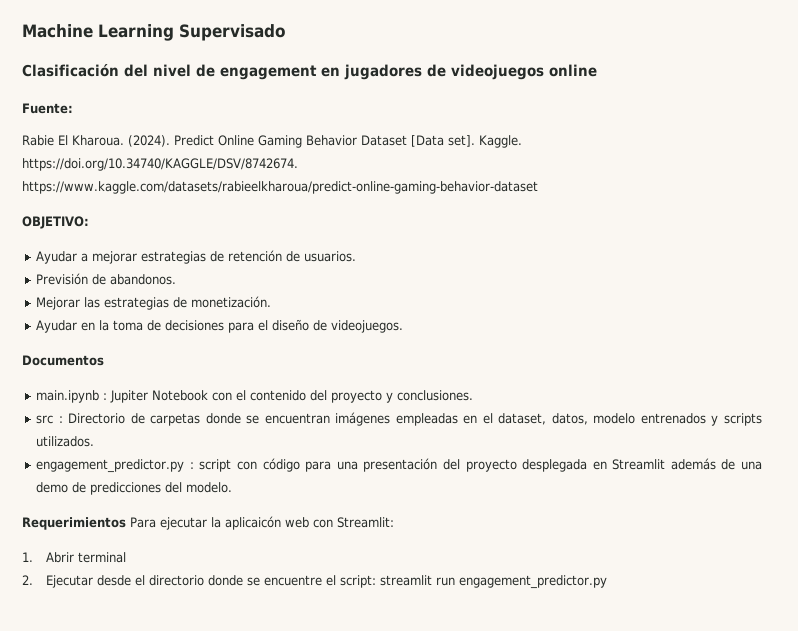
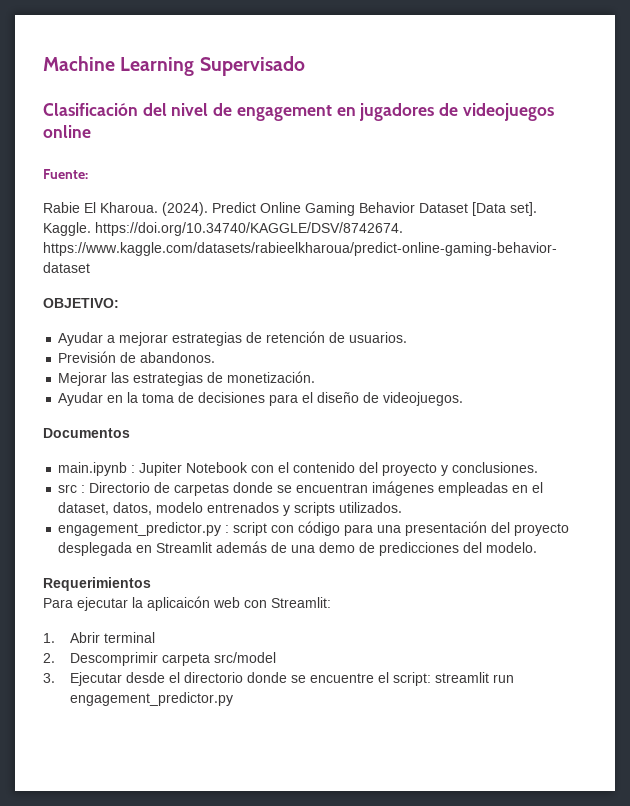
(126, 523) none -> (151, 584) //
(33, 580) none -> [70,652,277,666] [43,673,55,683] Descomprimir carpeta src/model // 3.

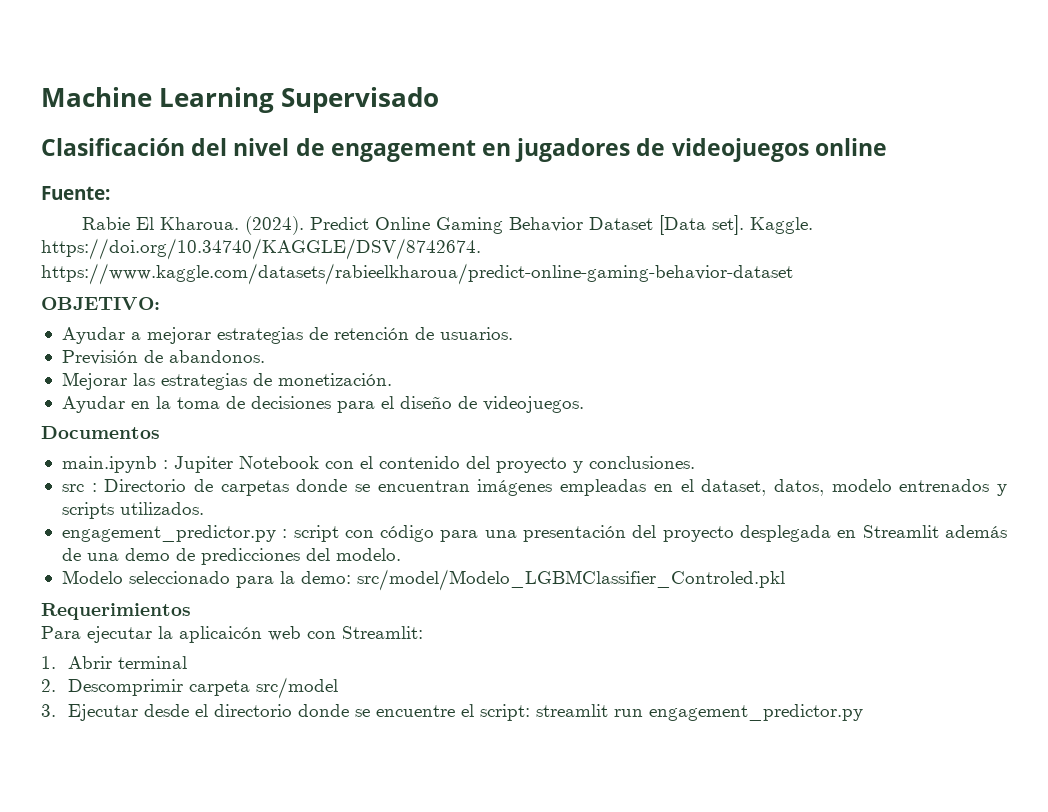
(538, 547) none -> [61,569,785,591] // Modelo seleccionado para la demo: src/model/Modelo_LGBMClassifier_Controled.pkl

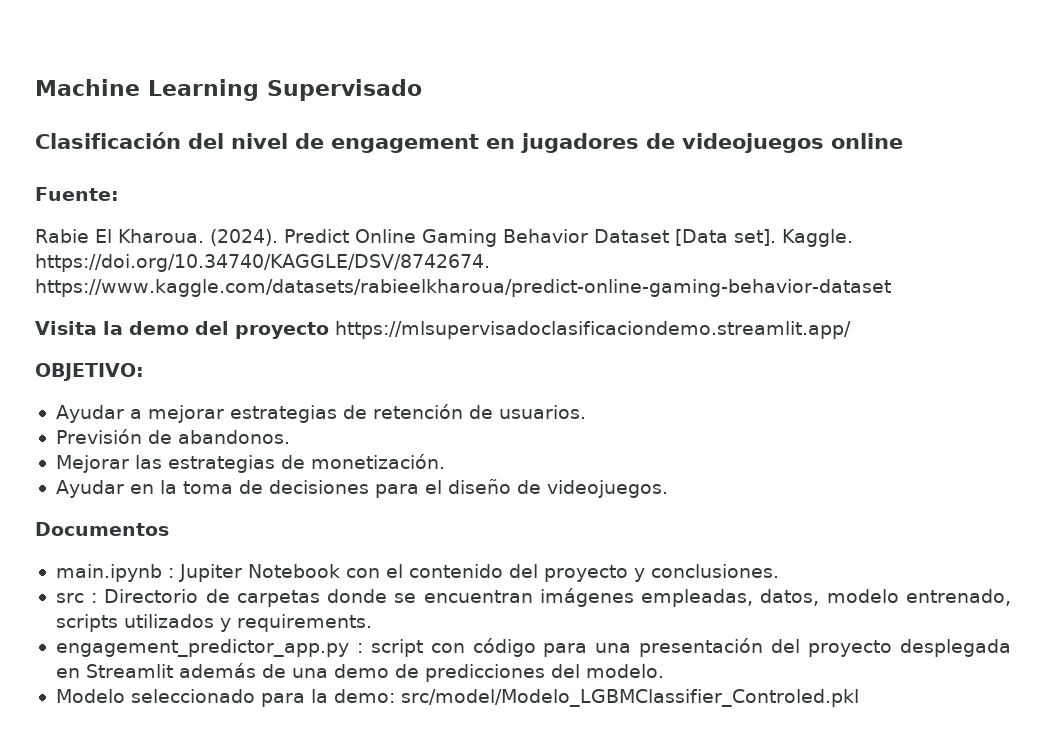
(793, 274) none -> [35,321,851,339] // Visita la demo del proyecto https://mlsupervisadoclasificaciondemo.streamlit.app/
[560,479,1008,496] [61,502,204,519] [61,525,276,542] empleadas en el dataset, datos, modelo entrenados y scripts utilizados. // engagement_predictor.py -> [641,589,1011,607] [55,614,372,632] [55,639,349,657] empleadas, datos, modelo entrenado, scripts utilizados y requirements. // engagement_predictor_app.py
[41,603,191,620] [41,626,423,643] [41,656,187,669] [41,677,338,699] [41,704,863,721] // Requerimientos // Para ejecutar la aplicaicón web con Streamlit: // 1. Abrir terminal // 2. Descomprimir carpeta src/model // 3. Ejecutar desde el directorio donde se encuentre el script: streamlit run engagement_predictor.py -> (859, 698) none

